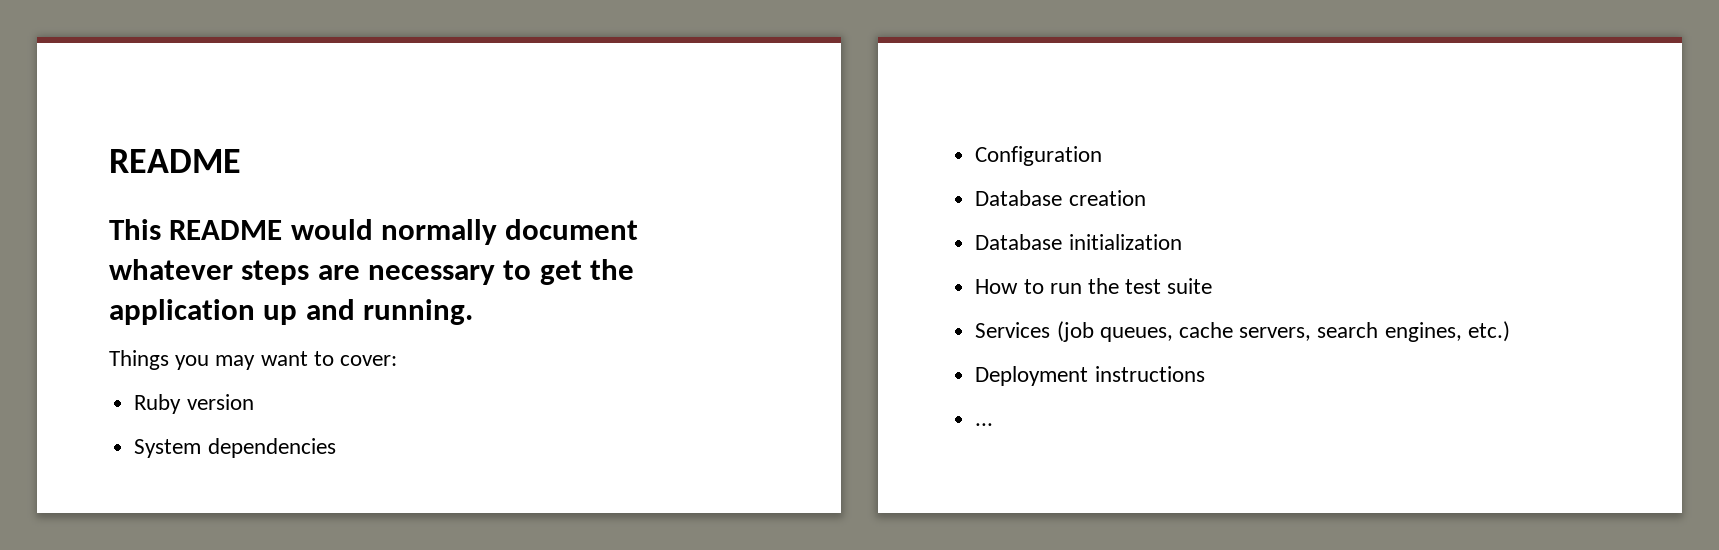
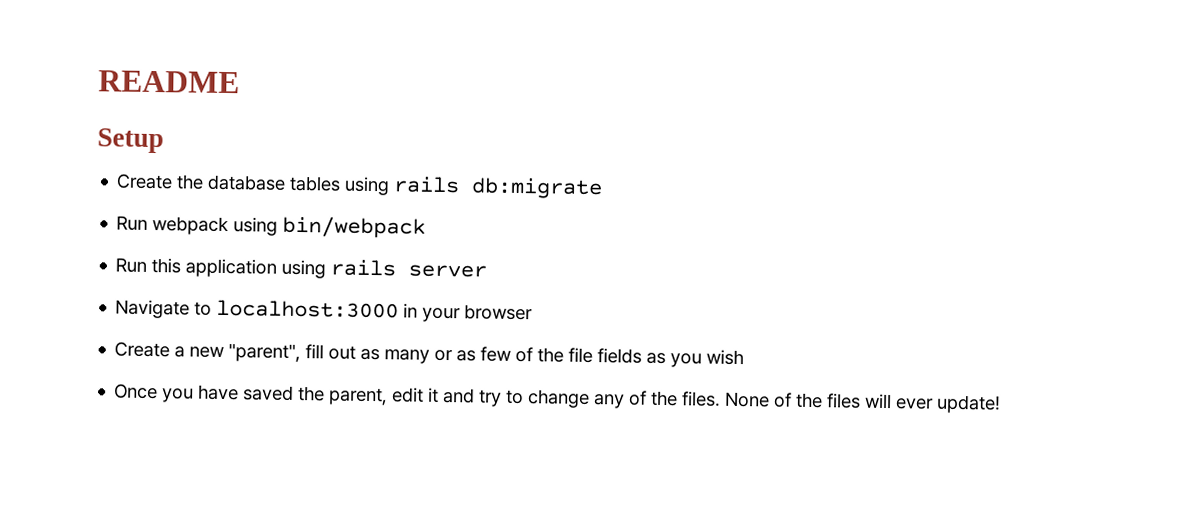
[109,219,639,245] [109,259,635,285] [109,299,474,325] [109,350,398,370] [134,394,254,414] [134,438,336,458] [975,146,1103,166] [975,190,1146,206] [975,234,1182,250] [975,278,1213,294] [975,321,1510,342] [975,366,1205,386] [975,423,994,426] This README would normally document whatever steps are necessary to get the application up and running. // Things you may want to cover: // Ruby version // System dependencies // Configuration // Database creation // Database initialization // How to run the test suite // Services (job queues, cache servers, search engines, etc.) // Deployment instructions // ... -> [97,128,164,154] [116,173,604,200] [116,215,427,239] [115,257,488,279] [115,299,534,323] [114,341,745,368] [114,383,1002,414] Setup // Create the database tables using rails db:migrate // Run webpack using bin/webpack // Run this application using rails server // Navigate to localhost:3000 in your browser // Create a new "parent", fill out as many or as few of the file fields as you wish // Once you have saved the parent, edit it and try to change any of the files. None of the files will ever update!

